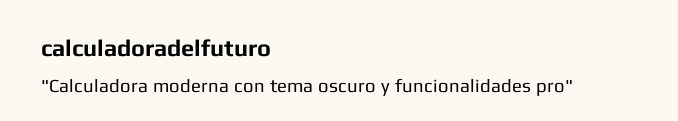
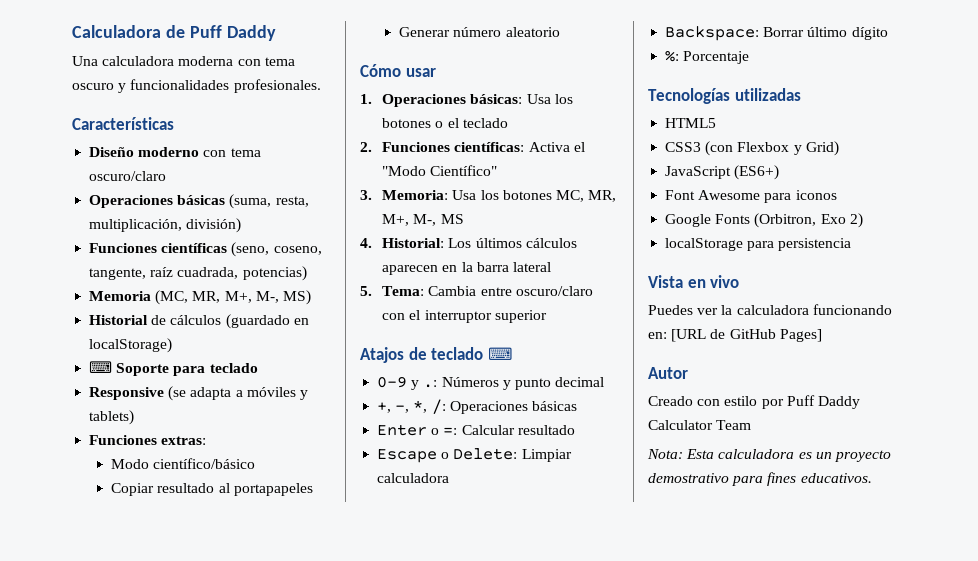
[41,39,271,57] [41,79,148,93] calculadoradelfuturo // "Calculadora -> [72,25,276,41] [72,56,175,66] Calculadora de Puff Daddy // Una calculadora
[535,80,573,96] pro" -> [233,79,321,93] [72,117,174,130] [89,147,261,157] [89,171,167,181] [89,194,309,209] [89,218,242,233] [89,242,322,257] [89,266,307,281] [89,290,311,305] [89,314,309,329] [89,338,173,353] [89,361,258,376] [89,386,308,401] [89,410,135,425] [89,435,207,445] [111,458,256,469] [111,483,313,496] [399,27,560,37] [360,64,436,77] [360,94,573,107] [382,118,508,128] [360,142,585,152] [382,165,498,176] [360,190,617,202] [382,214,464,226] [360,238,577,248] [382,262,551,275] [360,286,593,296] [382,310,547,323] [360,347,513,363] [377,376,605,390] [377,399,577,414] [377,424,575,436] [377,448,572,463] [377,473,450,483] [665,26,888,41] [665,50,750,64] [648,88,801,104] [665,118,717,128] [665,141,839,156] [665,165,780,180] [665,190,837,203] [665,213,863,228] [665,238,852,251] [648,275,740,288] [648,304,892,315] [648,329,822,342] [648,367,688,379] [648,395,860,409] [648,420,752,430] [647,449,891,462] [648,472,872,486] profesionales. // Características // Diseño moderno con tema oscuro/claro // Operaciones básicas (suma, resta, multiplicación, división) // Funciones científicas (seno, coseno, tangente, raíz cuadrada, potencias) // Memoria (MC, MR, M+, M-, MS) // Historial de cálculos (guardado en localStorage) // ⌨ Soporte para teclado // Responsive (se adapta a móviles y tablets) // Funciones extras: // Modo científico/básico // Copiar resultado al portapapeles // Generar número aleatorio // Cómo usar // 1. Operaciones básicas: Usa los botones o el teclado // 2. Funciones científicas: Activa el "Modo Científico" // 3. Memoria: Usa los botones MC, MR, M+, M-, MS // 4. Historial: Los últimos cálculos aparecen en la barra lateral // 5. Tema: Cambia entre oscuro/claro con el interruptor superior // Atajos de teclado ⌨ // 0-9 y .: Números y punto decimal // +, -, *, /: Operaciones básicas // Enter o =: Calcular resultado // Escape o Delete: Limpiar calculadora // Backspace: Borrar último dígito // %: Porcentaje // Tecnologías utilizadas // HTML5 // CSS3 (con Flexbox y Grid) // JavaScript (ES6+) // Font Awesome para iconos // Google Fonts (Orbitron, Exo 2) // localStorage para persistencia // Vista en vivo // Puedes ver la calculadora funcionando en: [URL de GitHub Pages] // Autor // Creado con estilo por Puff Daddy Calculator Team // Nota: Esta calculadora es un proyecto demostrativo para fines educativos.

